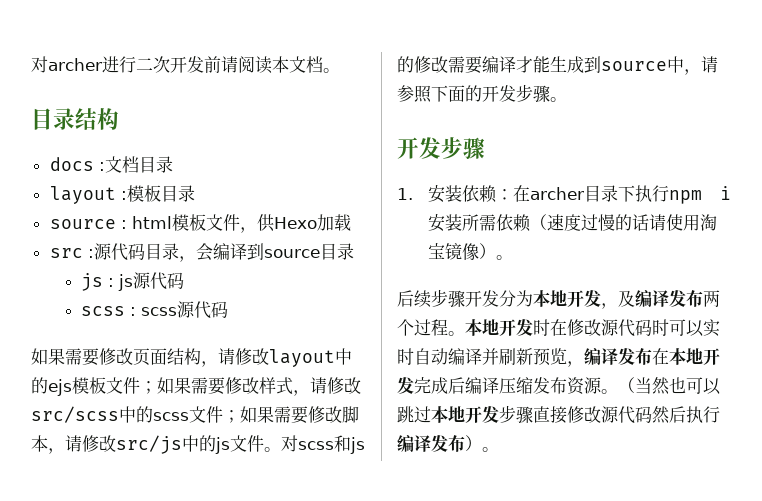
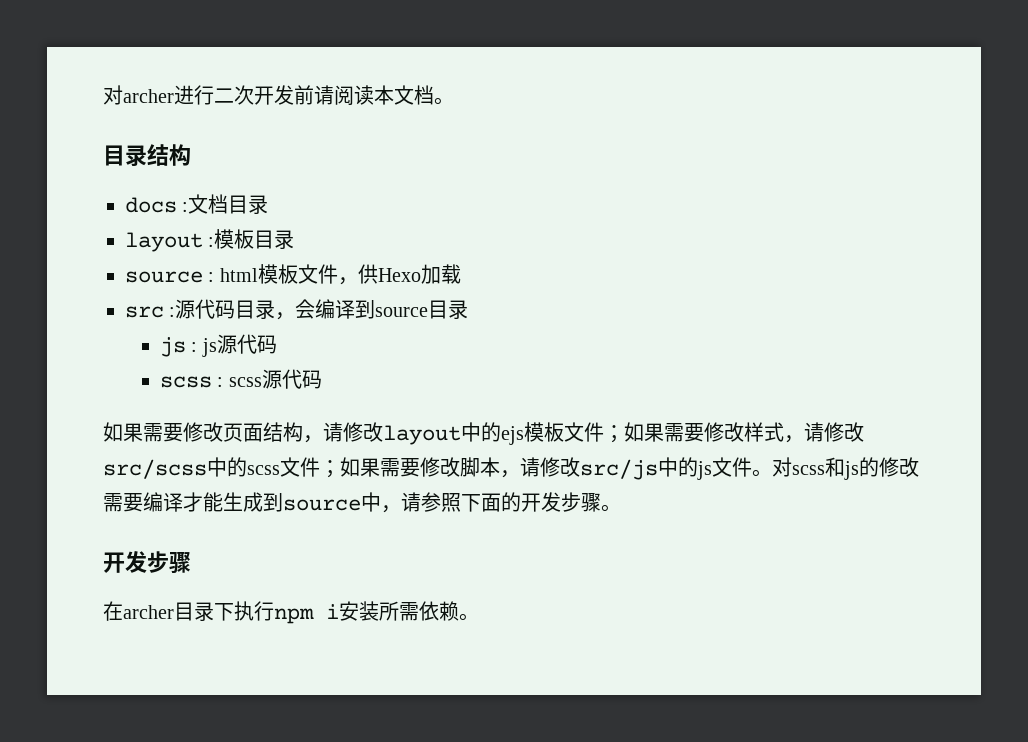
[397,185,514,203] 1.安装依赖： -> (191, 563) none
[530,214,718,231] [428,242,514,261] [397,289,720,309] [397,319,720,337] [397,348,720,367] [397,377,721,395] [397,405,720,424] [397,435,482,452] （速度过慢的话请使用淘宝镜像）。 // 后续步骤开发分为本地开发，及编译发布两个过程。本地开发时在修改源代码时可以实时自动编译并刷新预览，编译发布在本地开发完成后编译压缩发布资源。（当然也可以跳过本地开发步骤直接修改源代码然后执行编译发布） -> (459, 611) none

